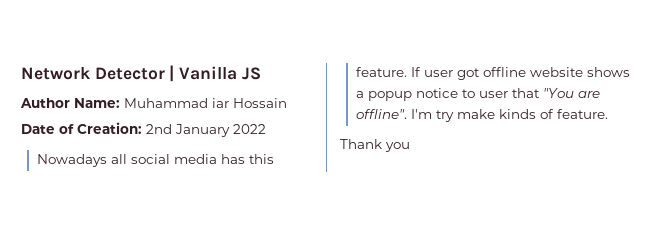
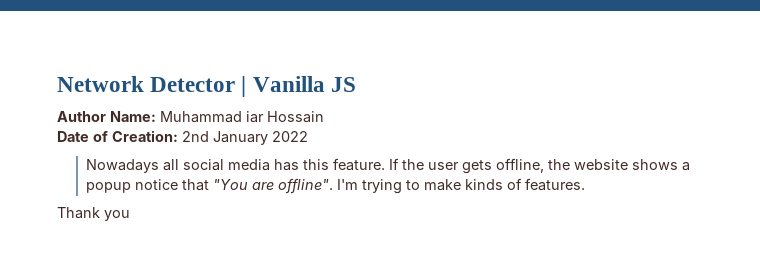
[423,67,526,80] user got offline -> [401,158,570,174] the user gets offline, the
[461,89,508,98] to user -> (178, 184) none
[435,110,454,122] try -> [361,179,420,194] trying to
[556,109,608,119] feature. -> [524,178,585,191] features.

